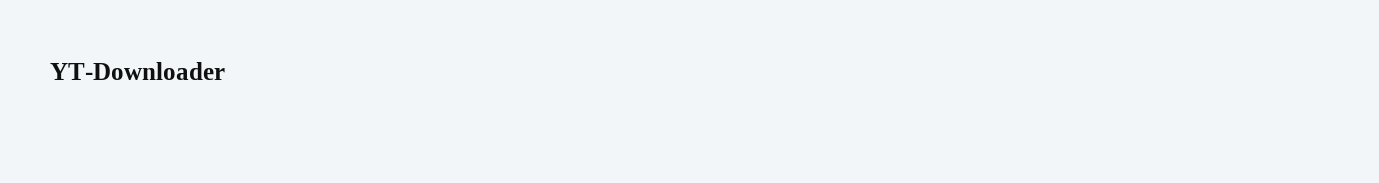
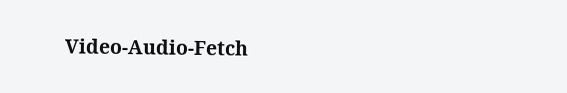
[50,62,225,80] YT-Downloader -> [64,38,249,56] Video-Audio-Fetch

